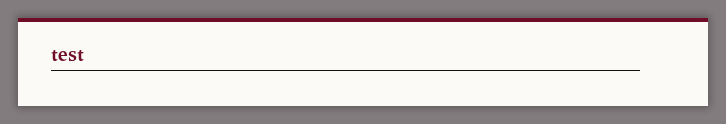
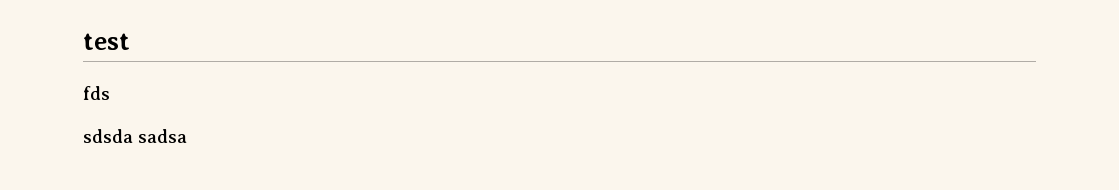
(84, 56) none -> [83,86,110,100] [83,129,188,143] // fds // sdsda sadsa

